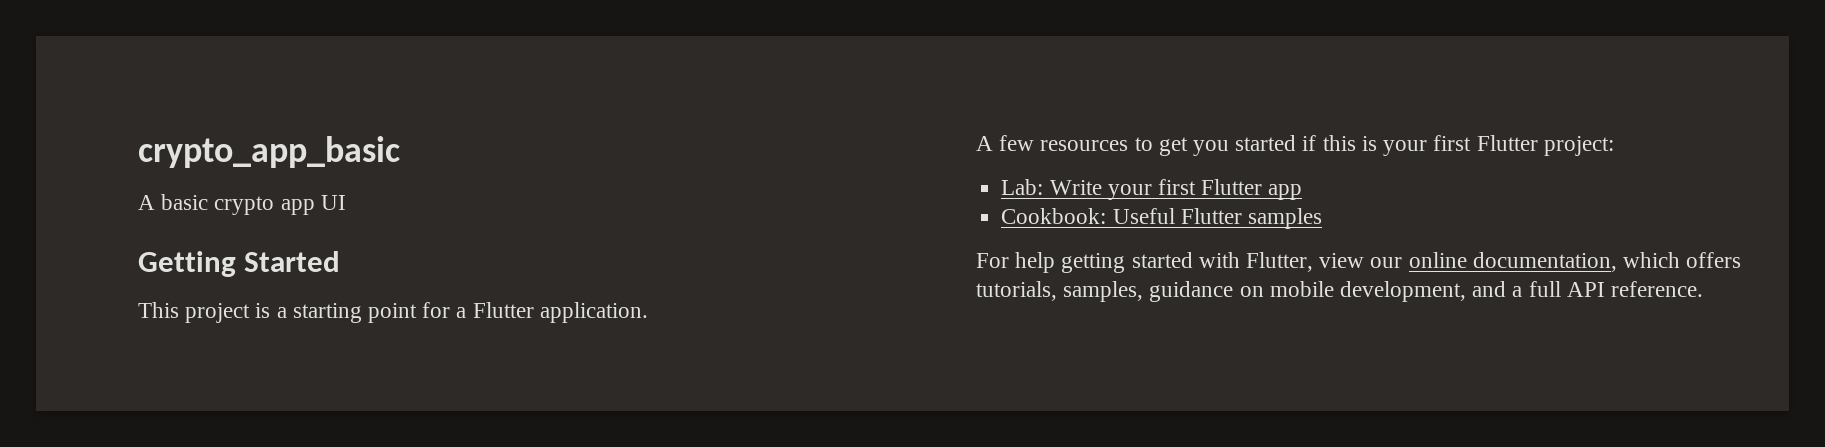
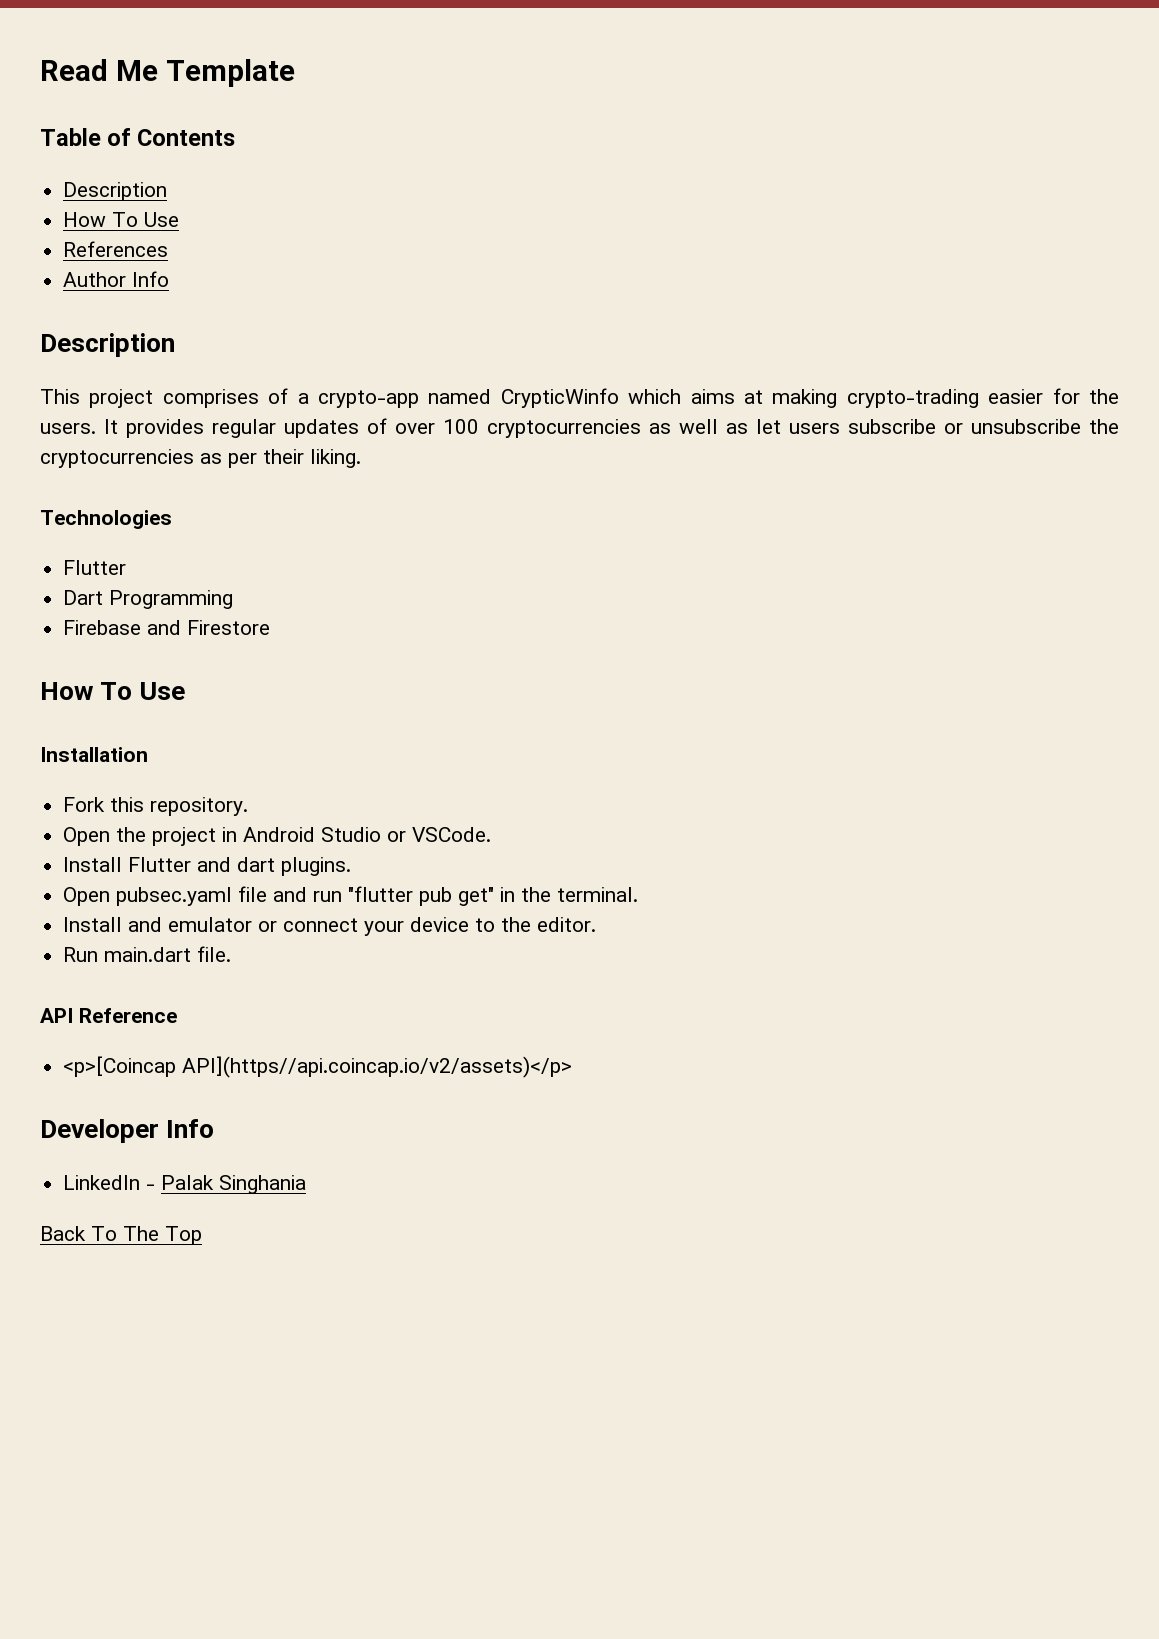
[138,136,400,168] [138,194,346,215] [138,251,341,277] [138,302,648,323] [976,135,1614,156] [1001,179,1303,200] [1001,208,1322,229] [976,252,1742,273] [976,281,1704,302] crypto_app_basic // A basic crypto app UI // Getting Started // This project is a starting point for a Flutter application. // A few resources to get you started if this is your first Flutter project: // Lab: Write your first Flutter app // Cookbook: Useful Flutter samples // For help getting started with Flutter, view our online documentation, which offers tutorials, samples, guidance on mobile development, and a full API reference. -> [40,59,295,87] [40,128,235,146] [63,182,168,201] [63,212,180,227] [63,241,169,257] [63,271,170,287] [40,333,175,357] [40,388,1119,408] [40,418,1119,438] [40,449,361,468] [40,510,172,529] [63,560,127,575] [63,590,234,609] [63,620,271,635] [40,682,186,700] [40,747,148,762] [63,797,249,816] [63,827,492,846] [63,857,352,876] [63,886,639,906] [63,917,597,936] [63,946,232,962] [40,1008,177,1023] [63,1056,573,1078] [40,1119,215,1143] [63,1175,307,1194] [40,1226,202,1245] Read Me Template // Table of Contents // Description // How To Use // References // Author Info // Description // This project comprises of a crypto-app named CrypticWinfo which aims at making crypto-trading easier for the users. It provides regular updates of over 100 cryptocurrencies as well as let users subscribe or unsubscribe the cryptocurrencies as per their liking. // Technologies // Flutter // Dart Programming // Firebase and Firestore // How To Use // Installation // Fork this repository. // Open the project in Android Studio or VSCode. // Install Flutter and dart plugins. // Open pubsec.yaml file and run "flutter pub get" in the terminal. // Install and emulator or connect your device to the editor. // Run main.dart file. // API Reference // <p>[Coincap API](https//api.coincap.io/v2/assets)</p> // Developer Info // LinkedIn - Palak Singhania // Back To The Top

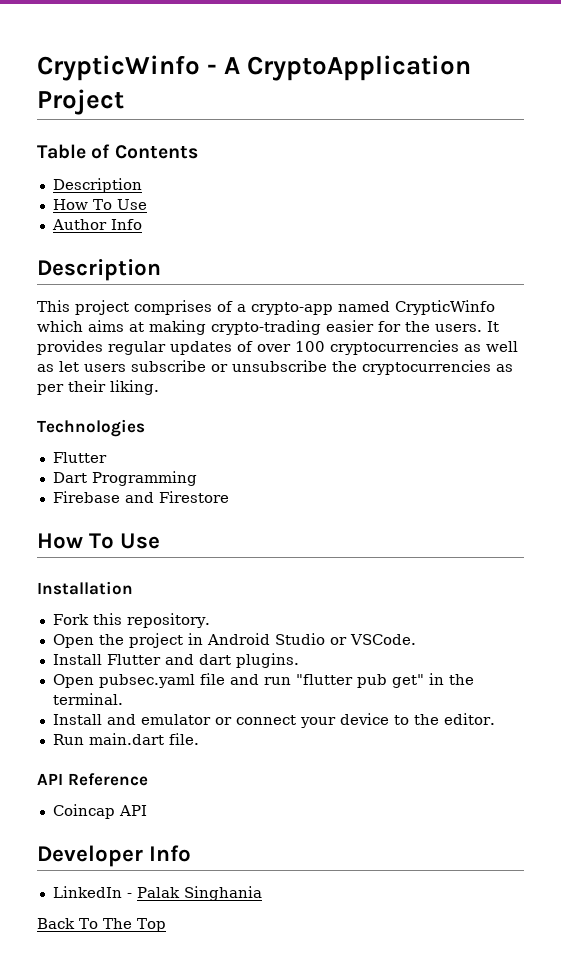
[40,59,295,87] Read Me Template -> [37,55,472,81] [37,89,124,115] CrypticWinfo - A CryptoApplication Project
[63,241,169,257] // References -> (147, 204) none
[63,1056,573,1078] <p>[Coincap API](https//api.coincap.io/v2/assets)</p> -> [52,804,147,819] Coincap API

